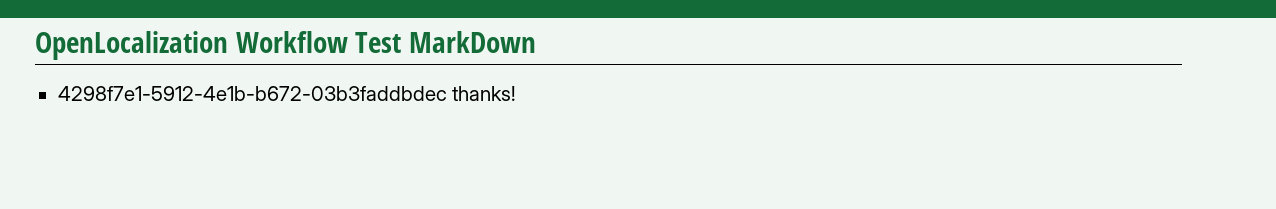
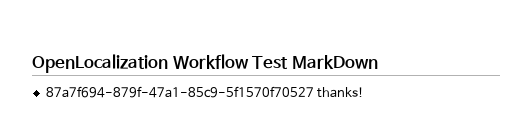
[57,86,447,101] 4298f7e1-5912-4e1b-b672-03b3faddbdec -> [45,86,314,98] 87a7f694-879f-47a1-85c9-5f1570f70527

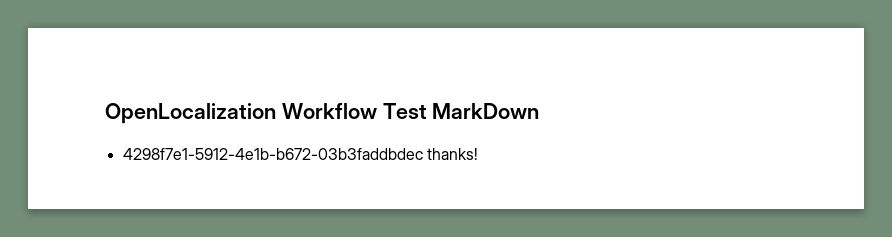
[45,86,314,98] 87a7f694-879f-47a1-85c9-5f1570f70527 -> [122,148,423,160] 4298f7e1-5912-4e1b-b672-03b3faddbdec

